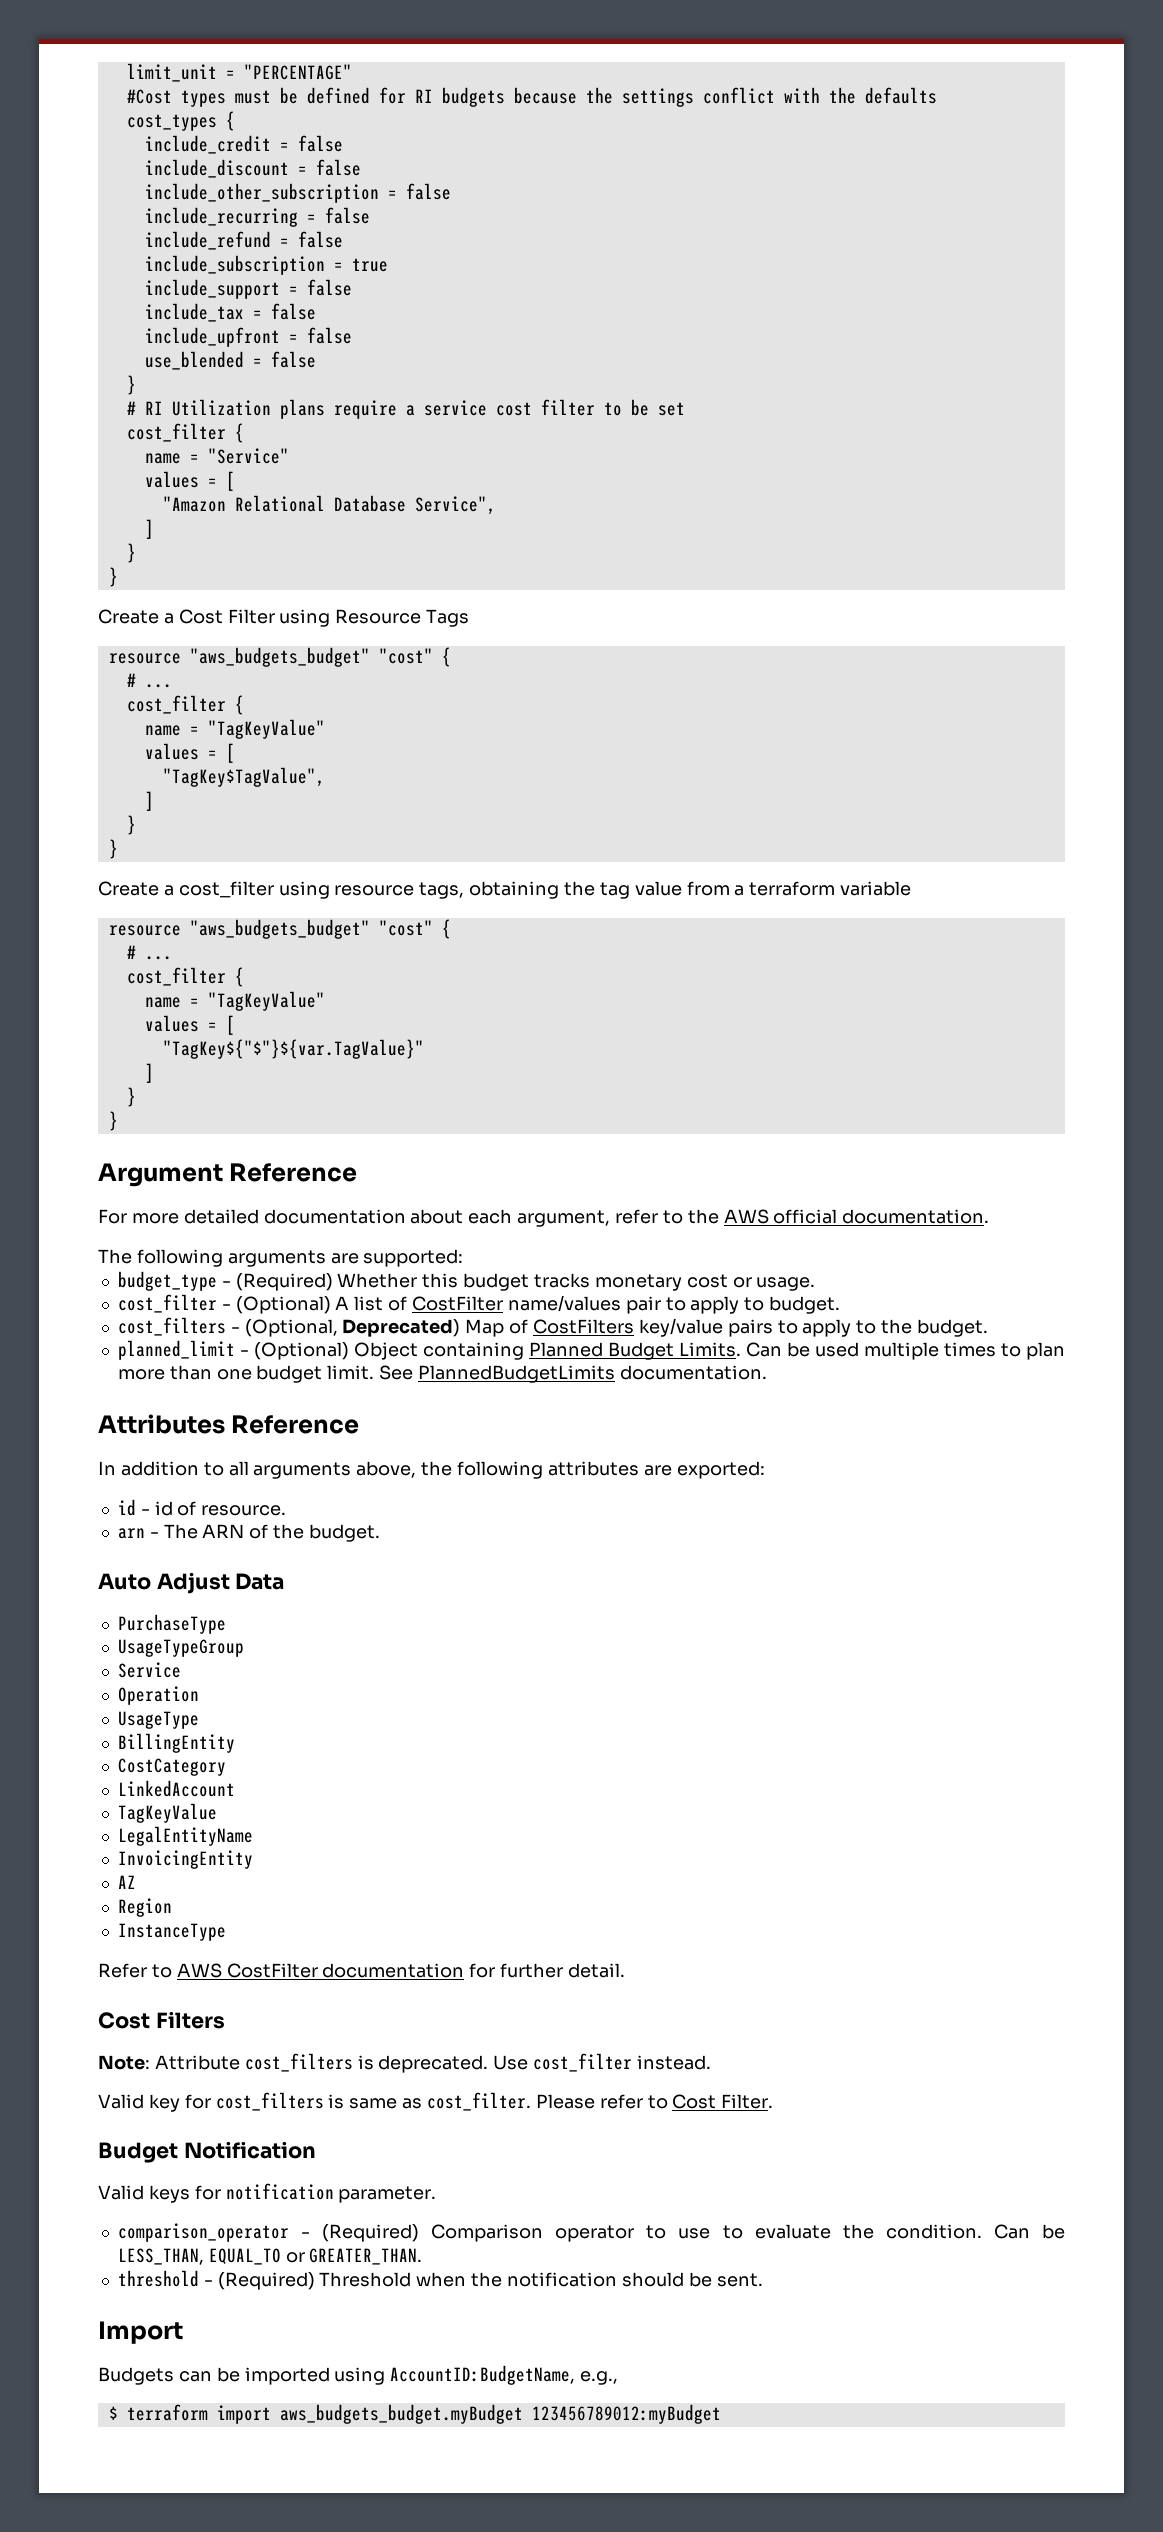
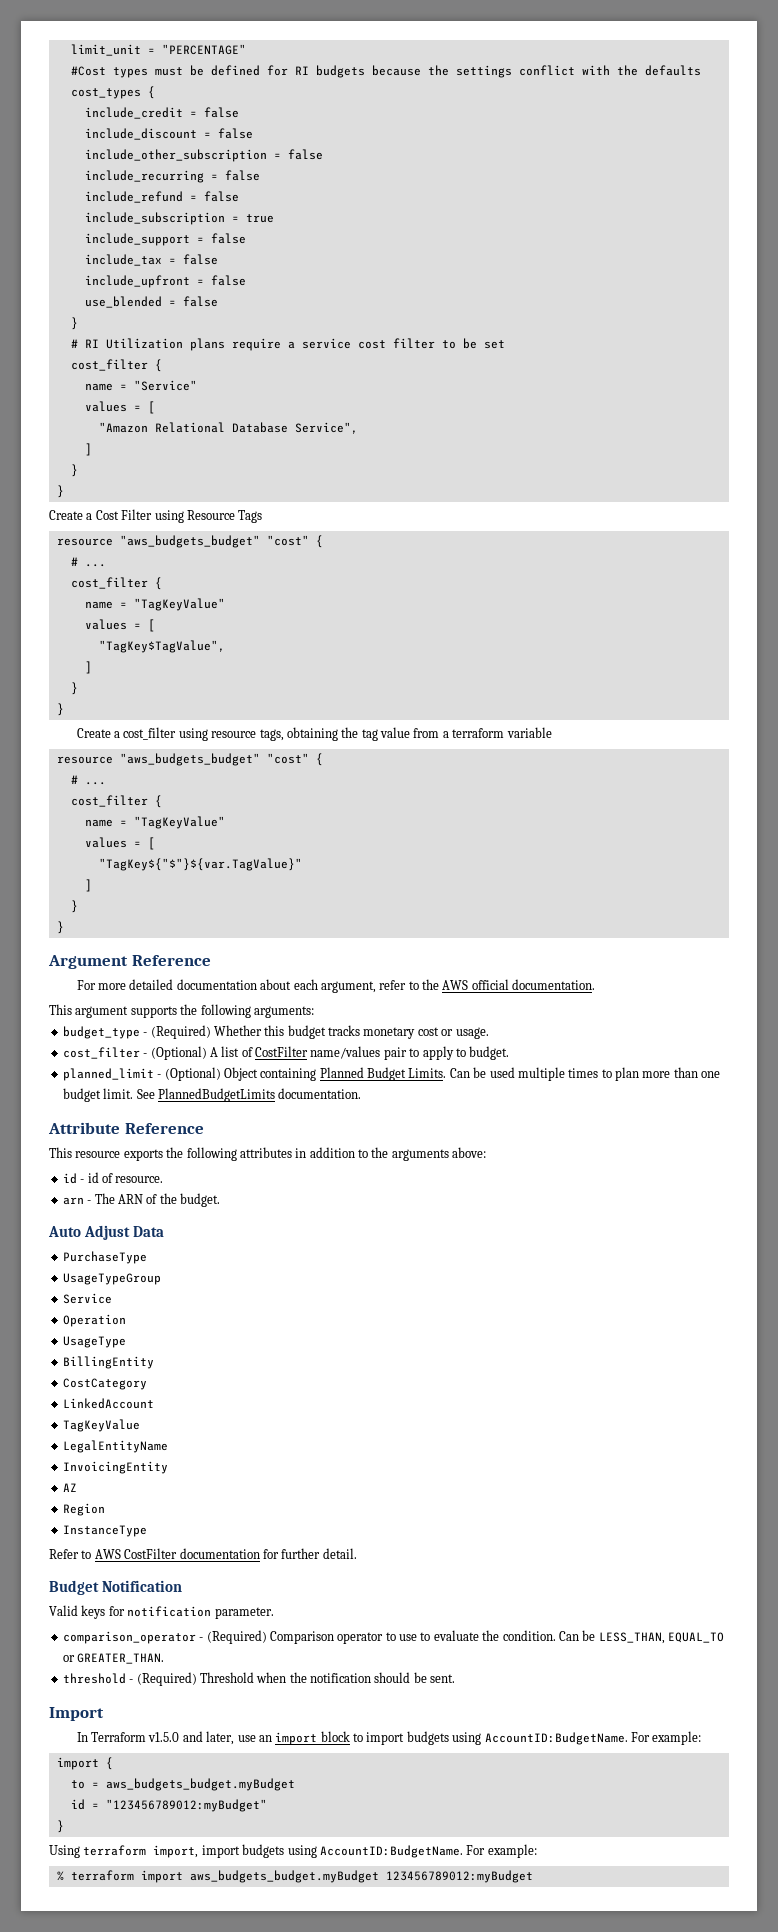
[98,1249,464,1267] The following arguments are supported: -> [49,1004,314,1018] This argument supports the following arguments:
[117,1317,988,1337] // cost_filters - (Optional, Deprecated) Map of CostFilters key/value pairs to apply to the budget. -> (510, 1053) none
[98,1414,360,1434] [98,1461,765,1479] Attributes Reference // In addition to all arguments above, the following attributes are exported: -> [48,1122,204,1134] [49,1147,487,1161] Attribute Reference // This resource exports the following attributes in addition to the arguments above:
[98,2011,225,2029] [98,2053,712,2073] [98,2092,774,2112] // Cost Filters // Note: Attribute cost_filters is deprecated. Use cost_filter instead. // Valid key for cost_filters is same as cost_filter. Please refer to Cost Filter. -> (357, 1553) none
[98,2365,619,2385] [108,2406,118,2420] Budgets can be imported using AccountID:BudgetName, e.g., // $ -> [76,1731,702,1745] [56,1757,113,1770] [70,1778,295,1791] [70,1799,267,1812] [56,1820,64,1833] [49,1844,537,1858] [56,1871,64,1881] In Terraform v1.5.0 and later, use an import block to import budgets using AccountID:BudgetName. For example: // import { // to = aws_budgets_budget.myBudget // id = "123456789012:myBudget" // } // Using terraform import, import budgets using AccountID:BudgetName. For example: // %

